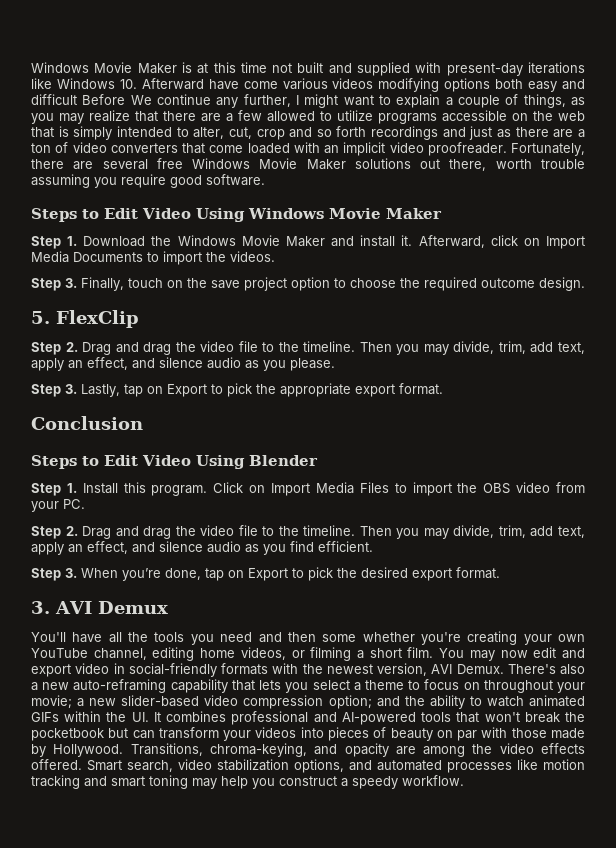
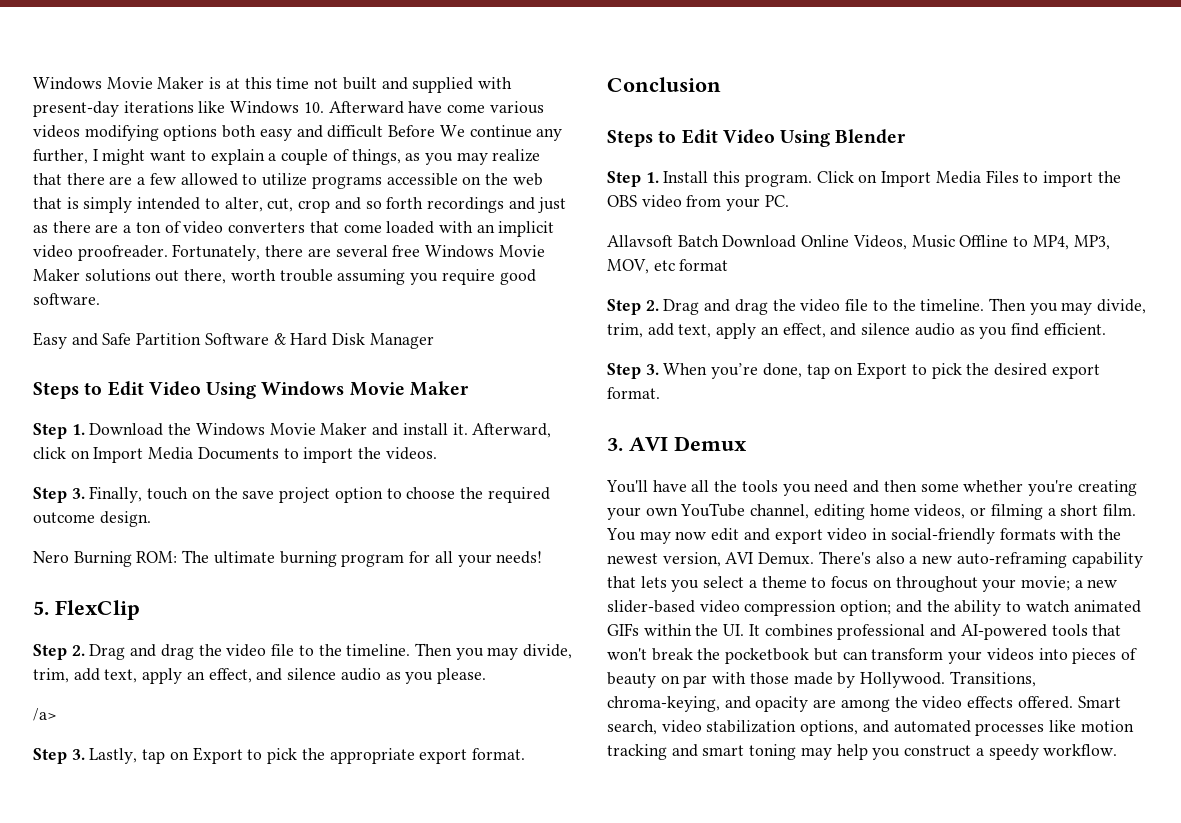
(265, 180) none -> [33,332,434,349] // Easy and Safe Partition Software & Hard Disk Manager
(585, 284) none -> [33,550,543,567] // Nero Burning ROM: The ultimate burning program for all your needs!
(335, 364) none -> [33,708,57,721] // /a>
(85, 504) none -> [607,235,1110,250] [607,259,729,274] // Allavsoft Batch Download Online Videos, Music Offline to MP4, MP3, MOV, etc format

